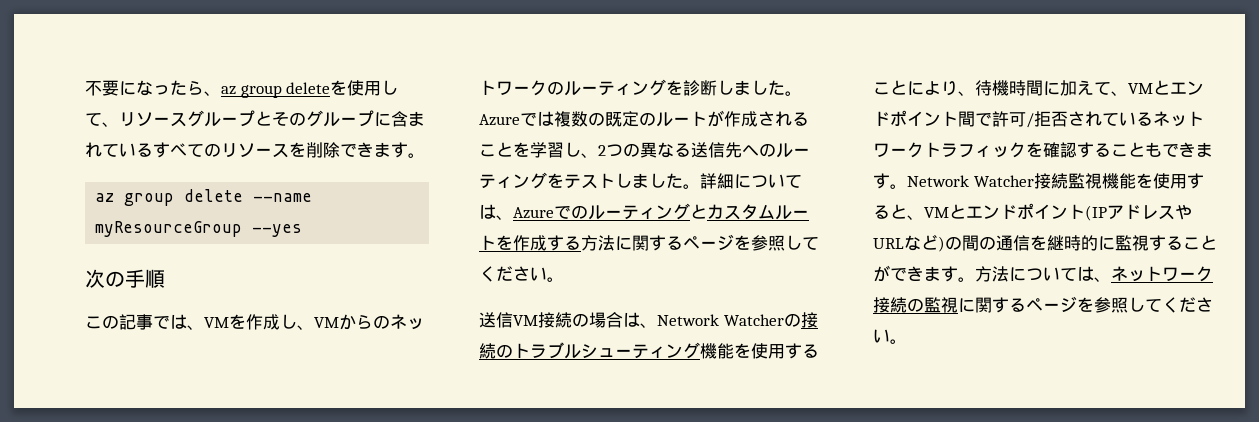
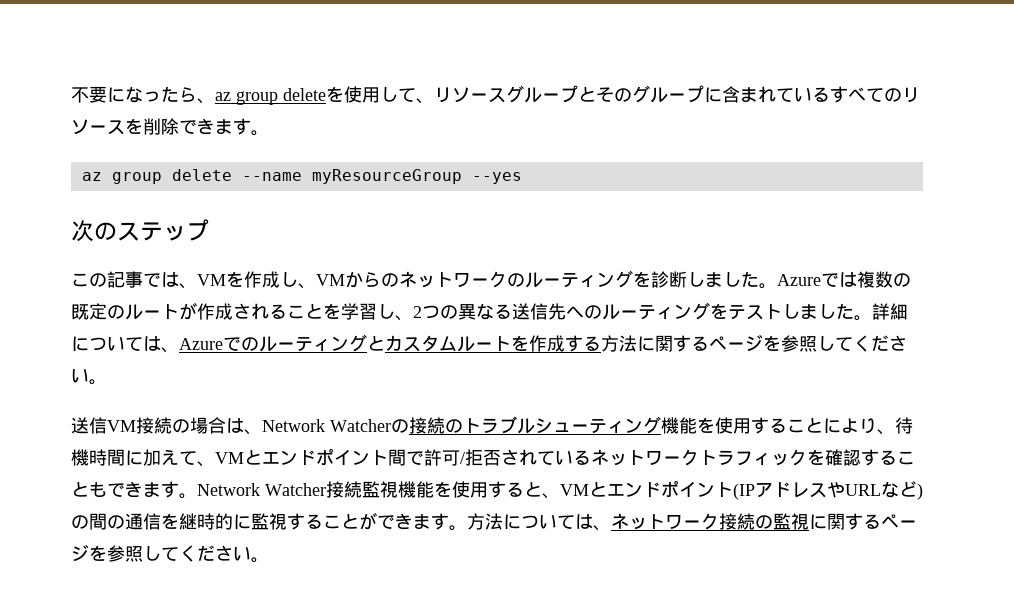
[125,269,165,288] 手順 -> [117,219,209,241] ステップ

